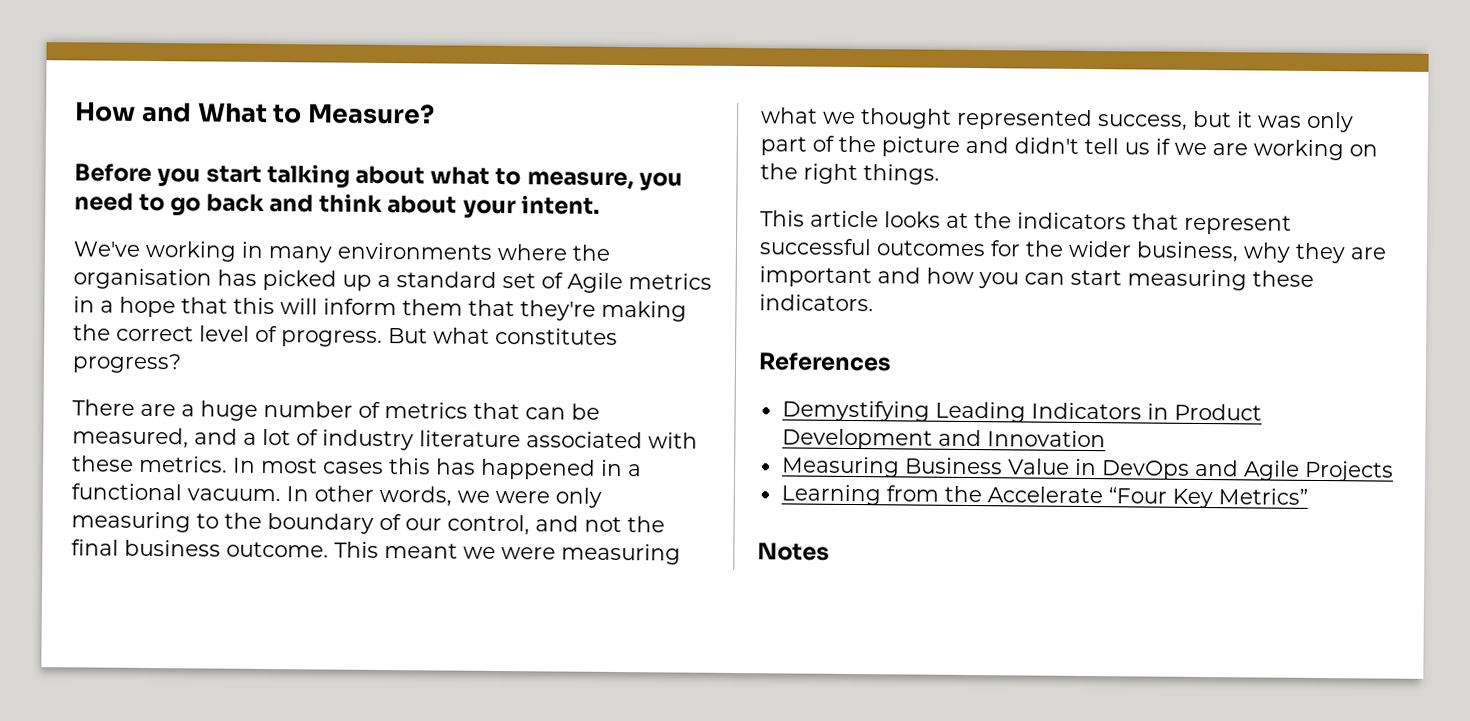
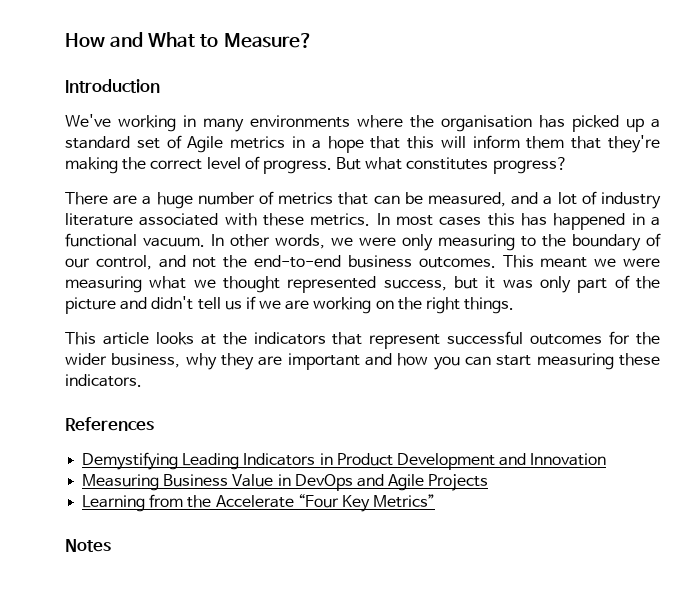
[74,163,683,191] [74,192,600,219] Before you start talking about what to measure, you need to go back and think about your intent. -> [65,79,160,93] Introduction
[71,539,329,558] final business outcome. -> [254,255,496,268] end-to-end business outcomes.

